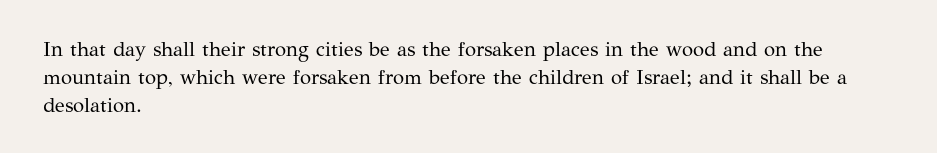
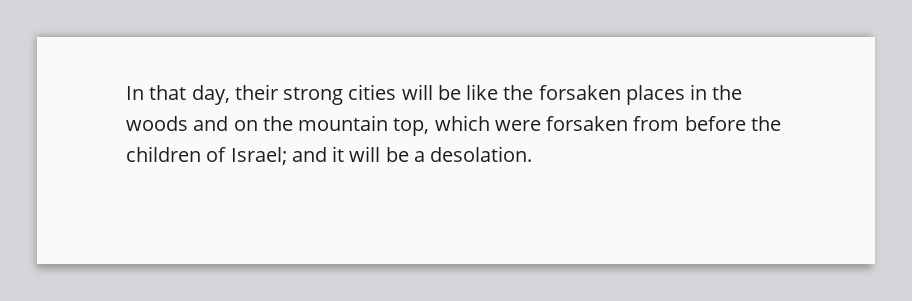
[113,42,195,61] day shall -> [191,85,230,105] day,
[368,42,415,56] be as -> [401,84,499,100] will be like
[666,42,717,57] wood -> [126,116,188,131] woods
[760,70,802,84] shall -> [349,146,381,162] will

